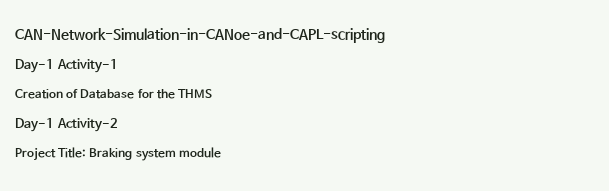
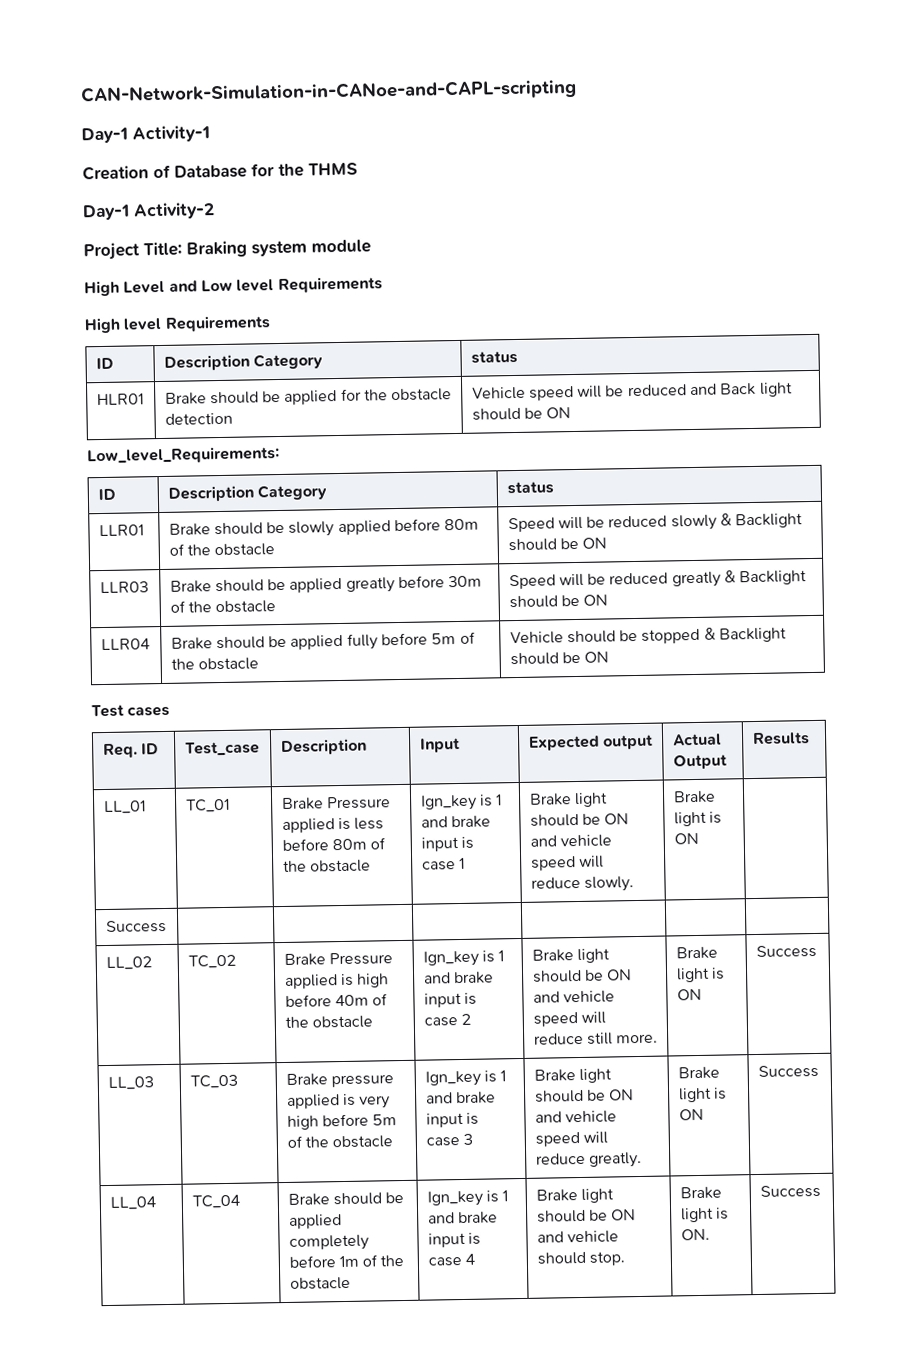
(221, 152) none -> [84,276,383,297] [84,315,271,334] [95,357,114,370] [163,353,323,371] [470,350,518,364] [96,393,144,406] [164,388,453,405] [164,412,233,425] [471,382,793,401] [471,407,572,421] [87,445,280,465] [97,488,116,501] [167,484,327,502] [506,481,554,495] [98,524,144,537] [168,518,480,537] [168,543,276,557] [507,513,804,533] [507,537,608,552] [99,581,149,594] [169,575,483,593] [169,600,277,614] [508,570,808,590] [508,594,609,609] [100,638,150,651] [170,631,476,650] [170,657,259,671] [509,627,788,645] [509,651,610,666] [91,704,171,718] [102,743,159,759] [184,741,260,757] [280,738,367,756] [419,737,460,753] [528,734,653,751] [672,733,722,746] [672,754,727,770] [751,732,810,746] [103,800,146,815] [185,798,230,813] [281,796,391,811] [281,817,385,834] [281,837,387,852] [282,859,371,873] [420,794,503,811] [420,815,491,829] [420,836,474,852] [421,857,465,871] [528,792,608,808] [529,813,630,827] [529,834,612,848] [530,855,604,871] [530,876,634,892] [672,790,716,804] [673,811,722,827] [673,832,699,845] [105,919,167,934] [105,956,152,971] [187,954,236,969] [283,952,393,966] [284,973,390,989] [284,993,389,1007] [284,1015,373,1029] [422,950,505,967] [422,971,494,985] [423,992,477,1008] [423,1013,471,1027] [531,948,610,964] [531,969,633,983] [532,990,615,1004] [532,1011,606,1027] [533,1032,659,1045] [675,946,718,960] [675,967,725,983] [676,988,702,1001] [755,944,817,958] [107,1076,154,1090] [189,1074,238,1089] [285,1073,394,1088] [286,1093,391,1109] [286,1113,398,1130] [286,1135,394,1149] [424,1070,507,1087] [425,1091,496,1105] [425,1112,479,1128] [425,1133,473,1147] [533,1068,612,1084] [534,1089,635,1103] [534,1110,617,1124] [534,1131,608,1147] [535,1151,642,1168] [677,1066,720,1080] [677,1087,727,1103] [678,1108,704,1121] [757,1064,819,1078] [109,1196,156,1210] [191,1194,240,1209] [287,1191,405,1206] [288,1214,342,1229] [288,1234,369,1251] [288,1254,405,1268] [289,1276,351,1290] [426,1190,509,1207] [427,1211,498,1225] [427,1232,481,1248] [427,1253,475,1267] [535,1188,614,1203] [536,1209,637,1223] [536,1230,619,1244] [536,1251,625,1266] [679,1186,722,1200] [680,1207,729,1223] [680,1228,710,1241] [759,1184,821,1198] // High Level and Low level Requirements // High level Requirements // ID | Description Category | status // HLR01 | Brake should be applied for the obstacle detection | Vehicle speed will be reduced and Back light should be ON // Low_level_Requirements: // ID | Description Category | status // LLR01 | Brake should be slowly applied before 80m of the obstacle | Speed will be reduced slowly & Backlight should be ON // LLR03 | Brake should be applied greatly before 30m of the obstacle | Speed will be reduced greatly & Backlight should be ON // LLR04 | Brake should be applied fully before 5m of the obstacle | Vehicle should be stopped & Backlight should be ON // Test cases // Req. ID | Test_case | Description | Input | Expected output | Actual Output | Results // LL_01 | TC_01 | Brake Pressure applied is less before 80m of the obstacle | Ign_key is 1 and brake input is case 1 | Brake light should be ON and vehicle speed will reduce slowly. | Brake light is ON | // Success | | | | | | // LL_02 | TC_02 | Brake Pressure applied is high before 40m of the obstacle | Ign_key is 1 and brake input is case 2 | Brake light should be ON and vehicle speed will reduce still more. | Brake light is ON | Success // LL_03 | TC_03 | Brake pressure applied is very high before 5m of the obstacle | Ign_key is 1 and brake input is case 3 | Brake light should be ON and vehicle speed will reduce greatly. | Brake light is ON | Success // LL_04 | TC_04 | Brake should be applied completely before 1m of the obstacle | Ign_key is 1 and brake input is case 4 | Brake light should be ON and vehicle should stop. | Brake light is ON. | Success

